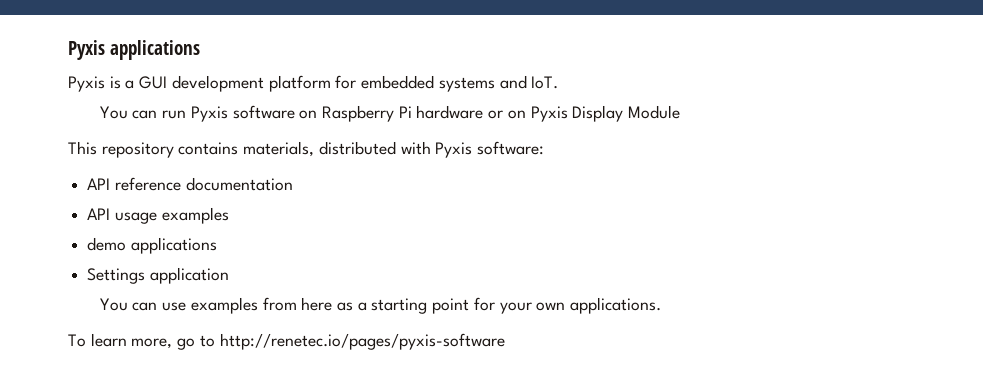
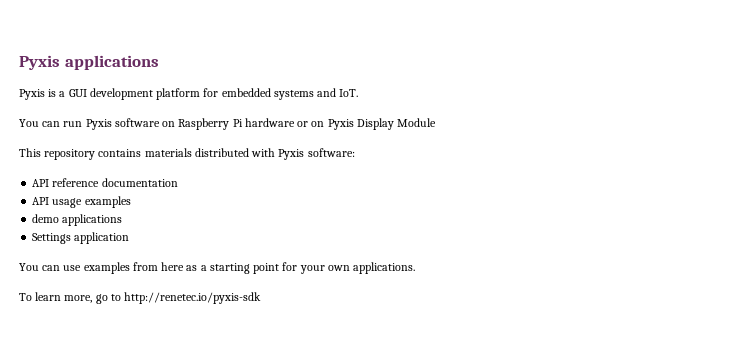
[243,141,315,157] materials, -> [144,148,192,157] materials
[219,333,505,350] http://renetec.io/pages/pyxis-software -> [124,292,262,304] http://renetec.io/pyxis-sdk

